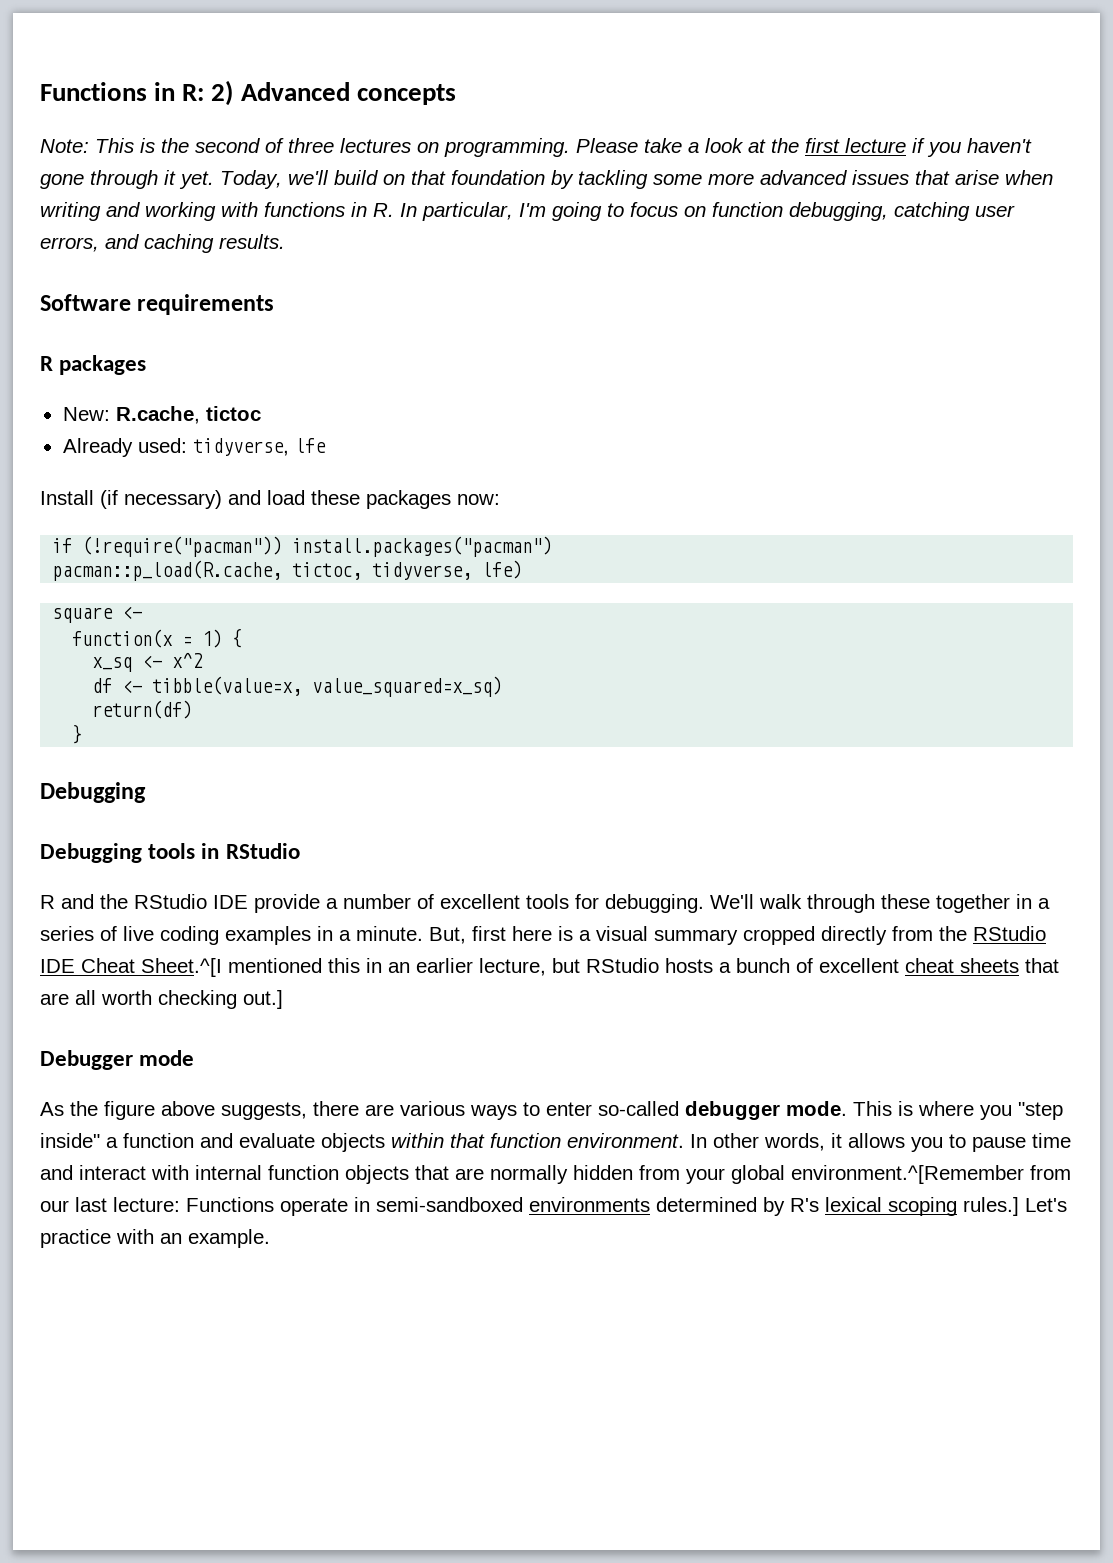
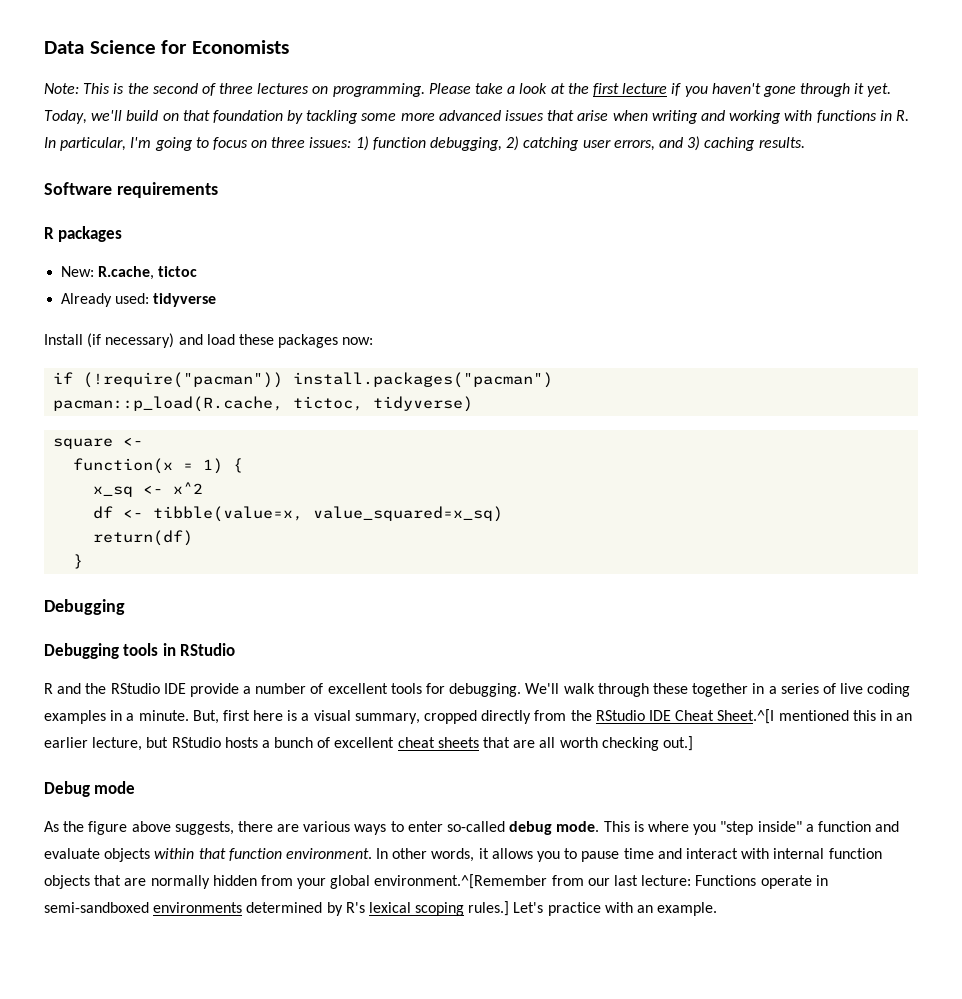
[40,80,456,106] Functions in R: 2) Advanced concepts -> [44,40,290,54] Data Science for Economists
(706, 211) none -> [271,136,369,151] three issues: 1)
(888, 211) none -> [506,136,520,151] 2)
(139, 241) none -> [687,136,701,151] 3)
[192,438,326,456] tidyverse, lfe -> [153,293,217,307] tidyverse
[372,560,523,580] tidyverse, lfe) -> [373,396,474,412] tidyverse)
[654,929,738,945] summary -> [354,713,420,724] summary,
[40,1050,133,1070] Debugger -> [44,781,90,797] Debug
[685,1101,780,1120] debugger -> [509,821,553,835] debug

